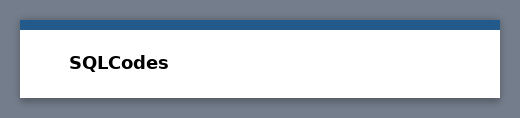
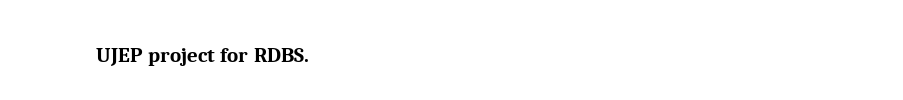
[69,55,169,72] SQLCodes -> [96,48,309,66] UJEP project for RDBS.

